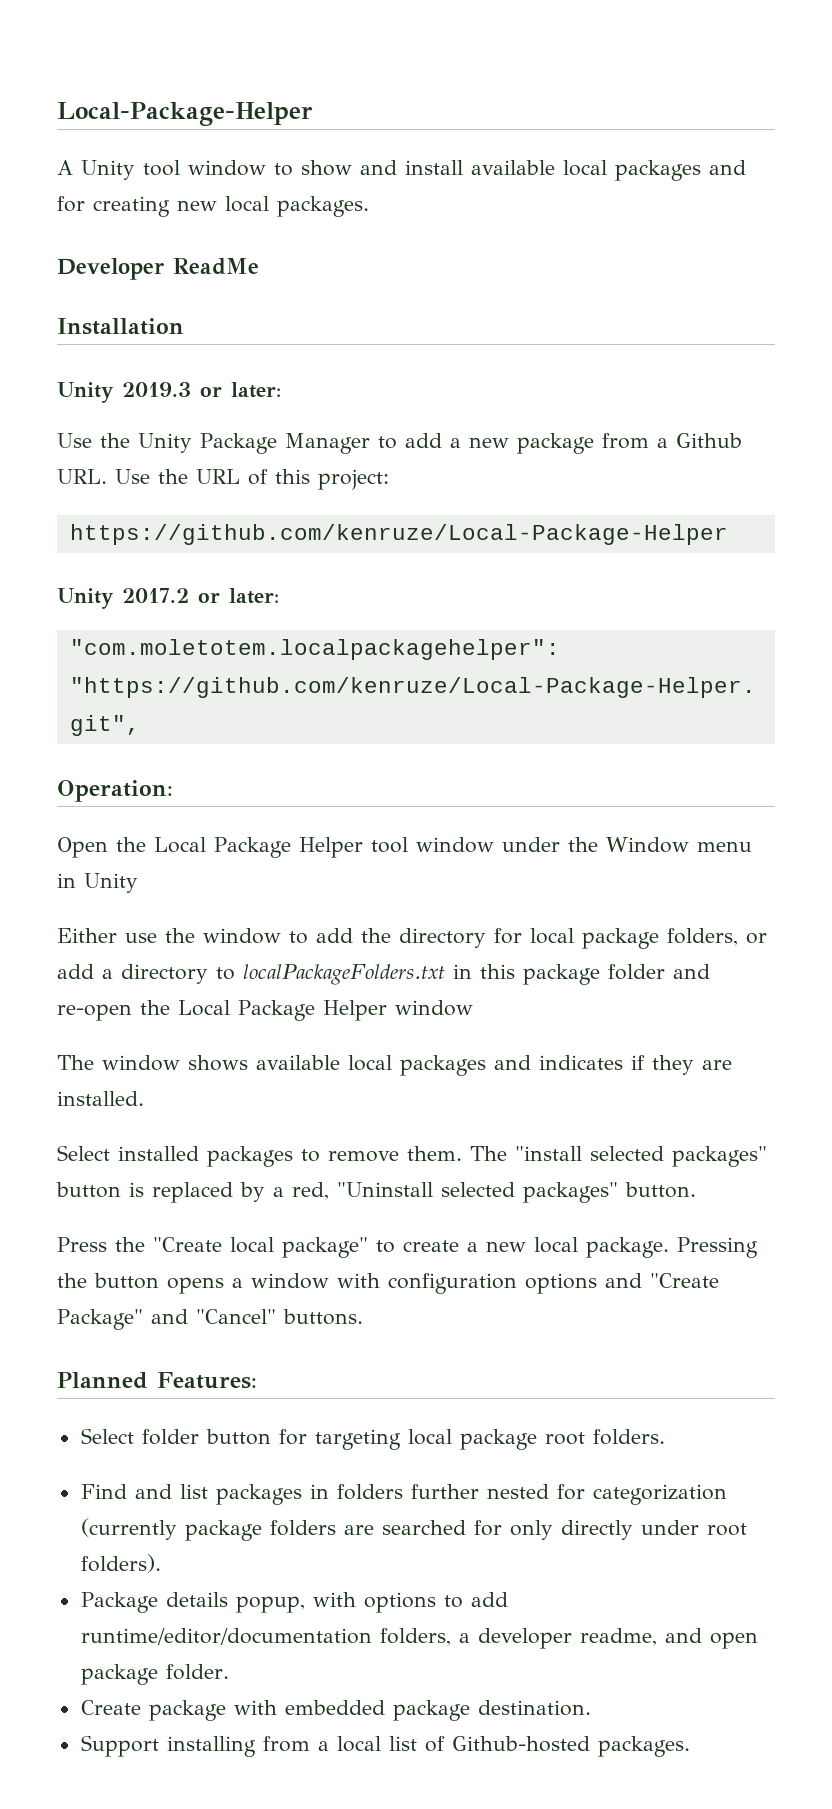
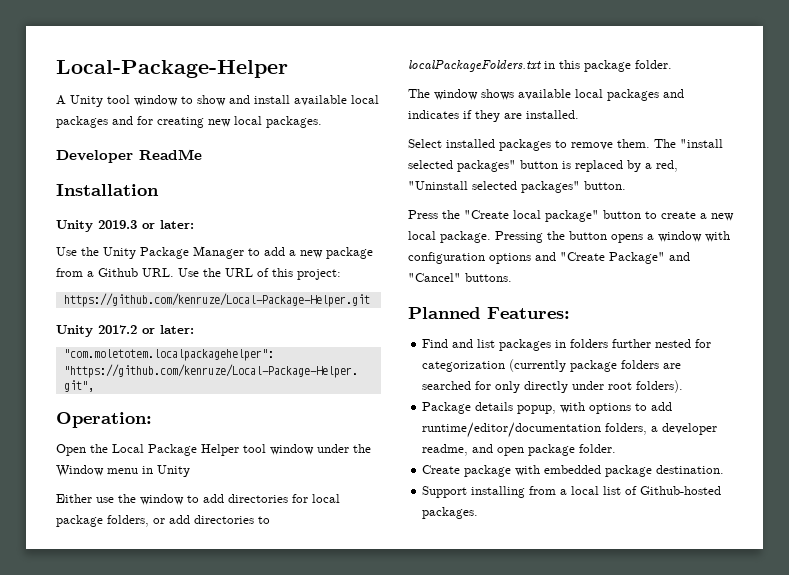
[69,524,728,545] https://github.com/kenruze/Local-Package-Helper -> [63,293,370,307] https://github.com/kenruze/Local-Package-Helper.git
[361,928,486,948] the directory -> [228,494,288,503] directories
[102,964,208,984] a directory -> [194,515,254,524] directories
[607,964,710,980] [57,1000,473,1021] folder and re-open the Local Package Helper window -> [635,60,672,69] folder.
(368, 1247) none -> [603,210,641,219] button
[80,1428,665,1450] // Select folder button for targeting local package root folders. -> (570, 313) none

